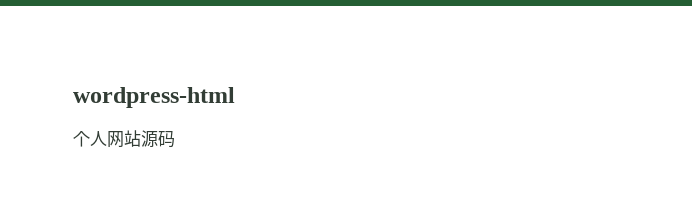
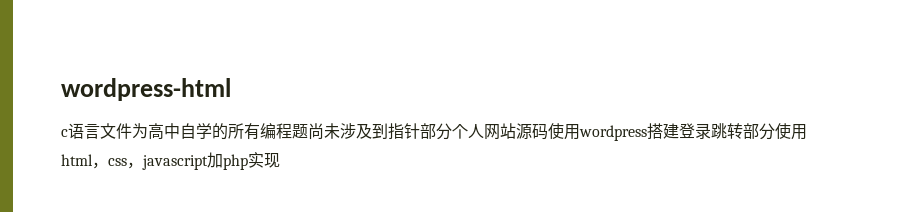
[73,130,175,148] 个人网站源码 -> [61,123,807,141] [61,152,280,170] c语言文件为高中自学的所有编程题尚未涉及到指针部分个人网站源码使用wordpress搭建登录跳转部分使用html，css，javascript加php实现

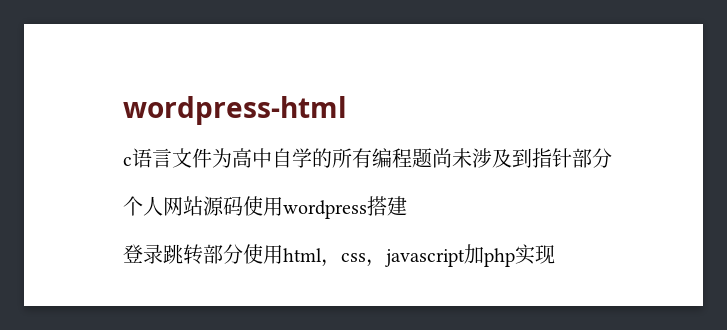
(452, 131) none -> (612, 158) //
(679, 131) none -> (407, 206) //

